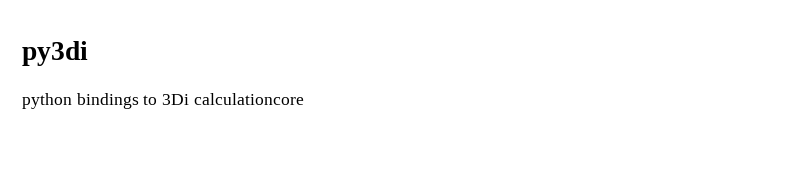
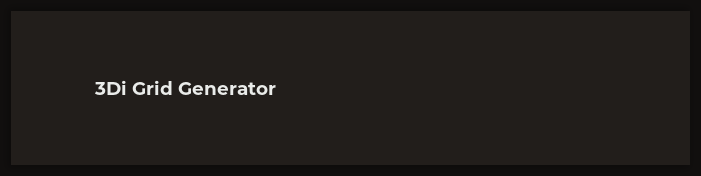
[22,41,88,66] [22,93,304,109] py3di // python bindings to 3Di calculationcore -> [94,80,276,95] 3Di Grid Generator

